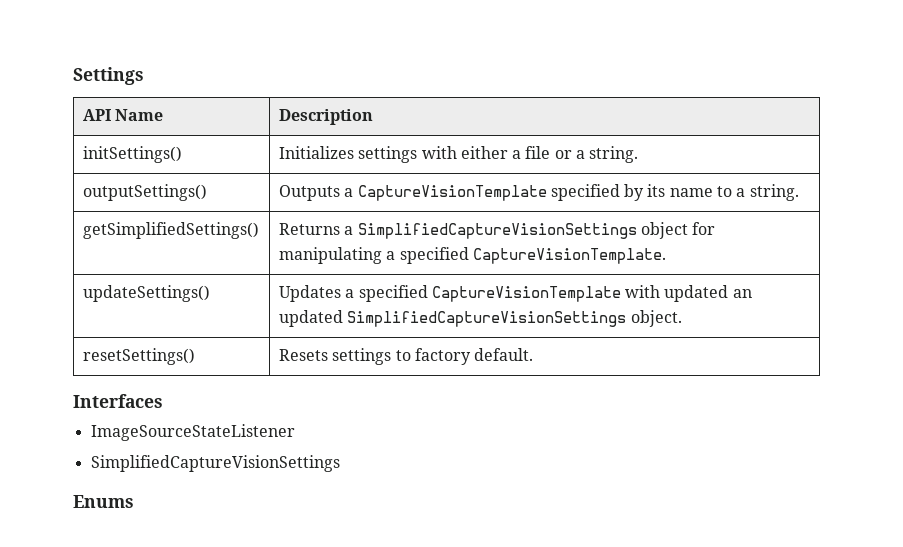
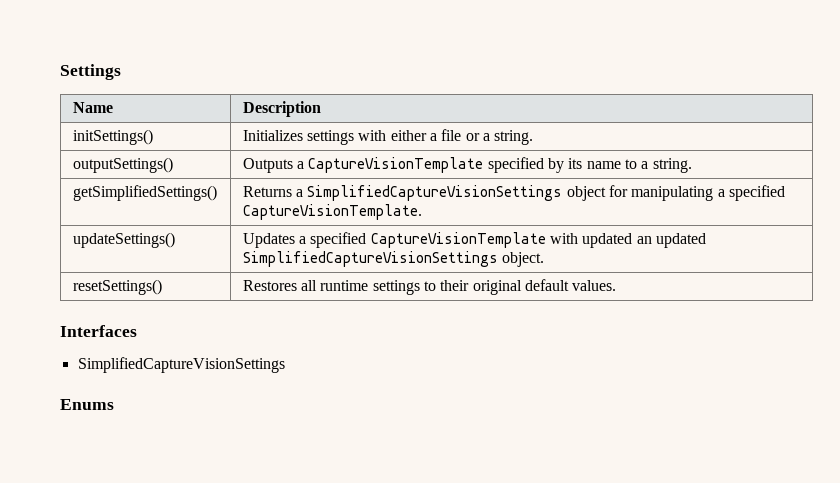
[82,109,111,121] API -> (121, 72) none
[278,348,534,365] Resets settings to factory default. -> [242,279,617,295] Restores all runtime settings to their original default values.
[90,424,295,441] // ImageSourceStateListener -> (137, 331) none

